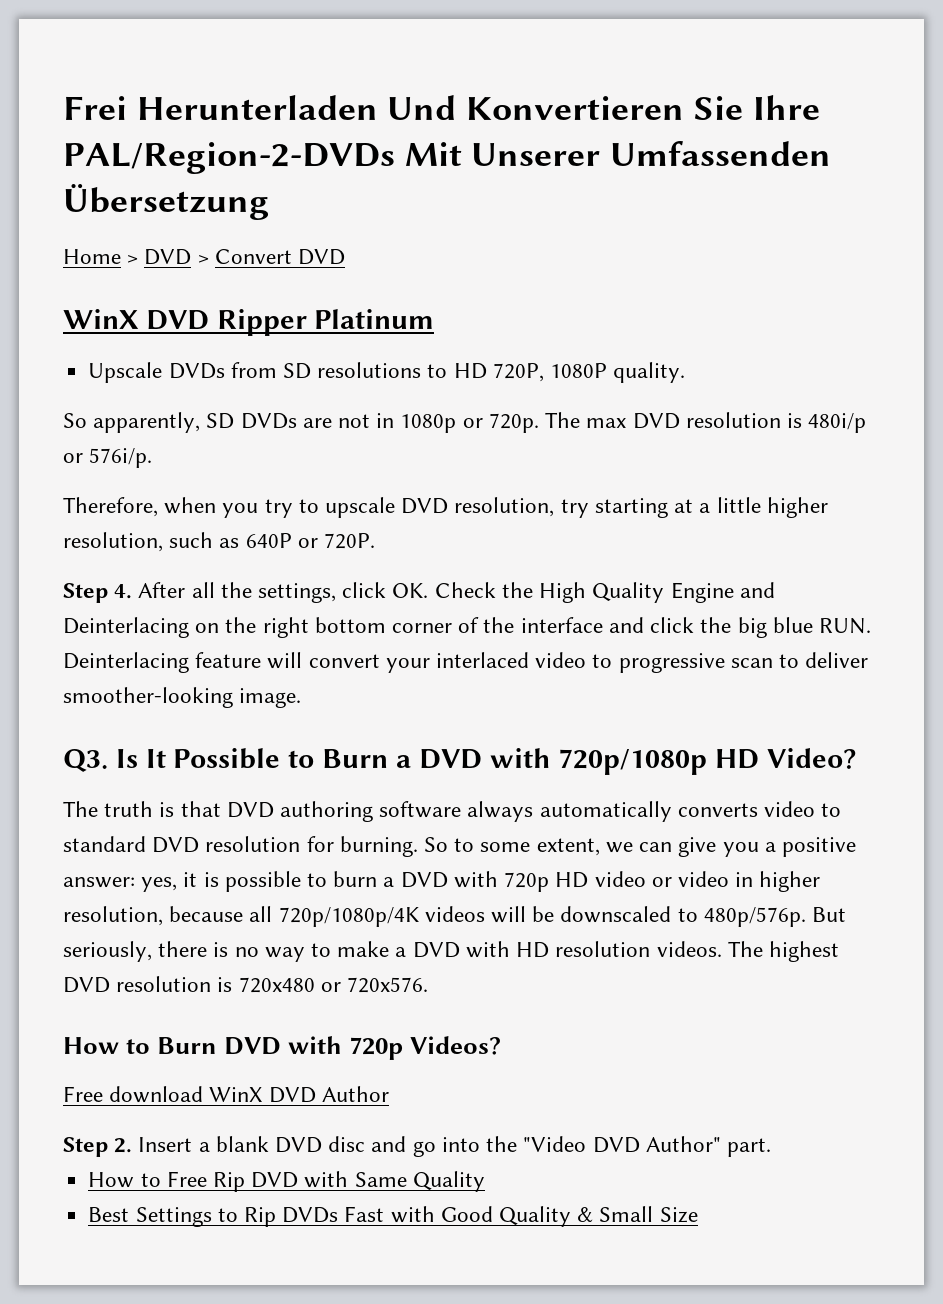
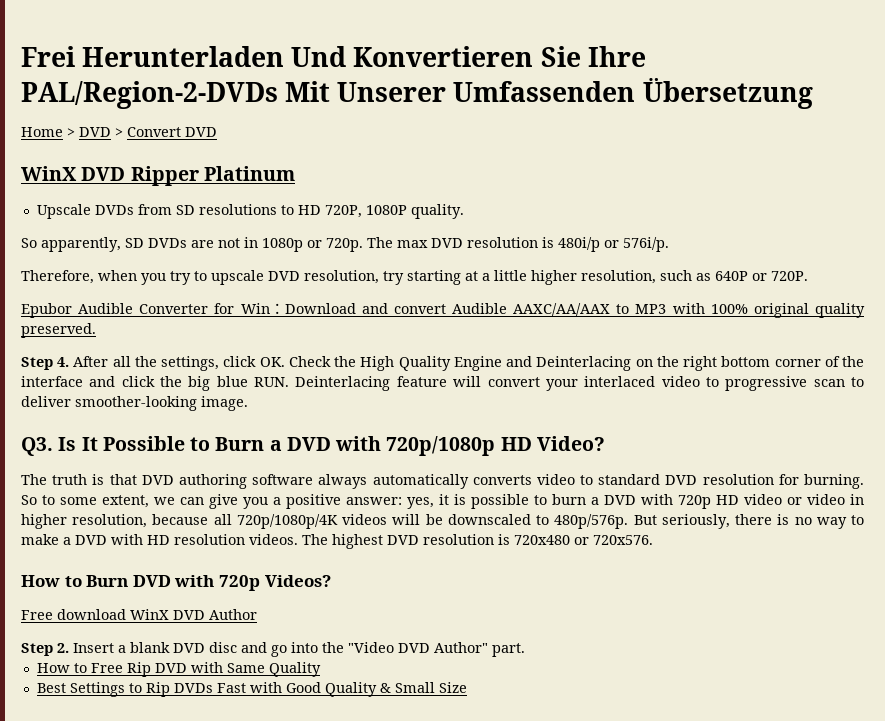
(376, 541) none -> [21,303,865,318] [21,323,96,338] // Epubor Audible Converter for Win：Download and convert Audible AAXC/AA/AAX to MP3 with 100% original quality preserved.

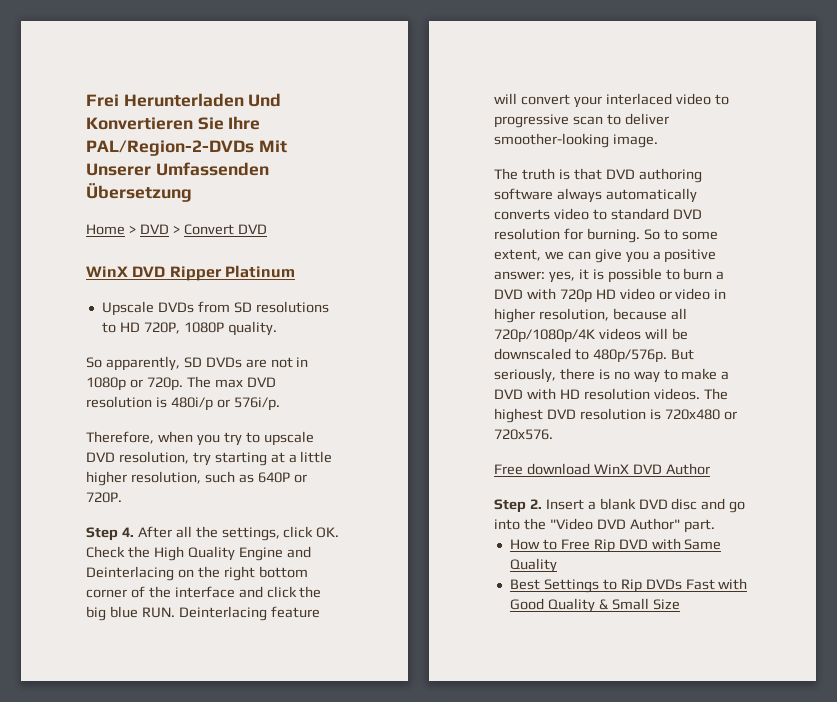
[21,303,865,318] [21,323,96,338] // Epubor Audible Converter for Win：Download and convert Audible AAXC/AA/AAX to MP3 with 100% original quality preserved. -> (122, 497) none
[21,436,605,456] // Q3. Is It Possible to Burn a DVD with 720p/1080p HD Video? -> (658, 141) none
[21,575,331,591] // How to Burn DVD with 720p Videos? -> (553, 434) none

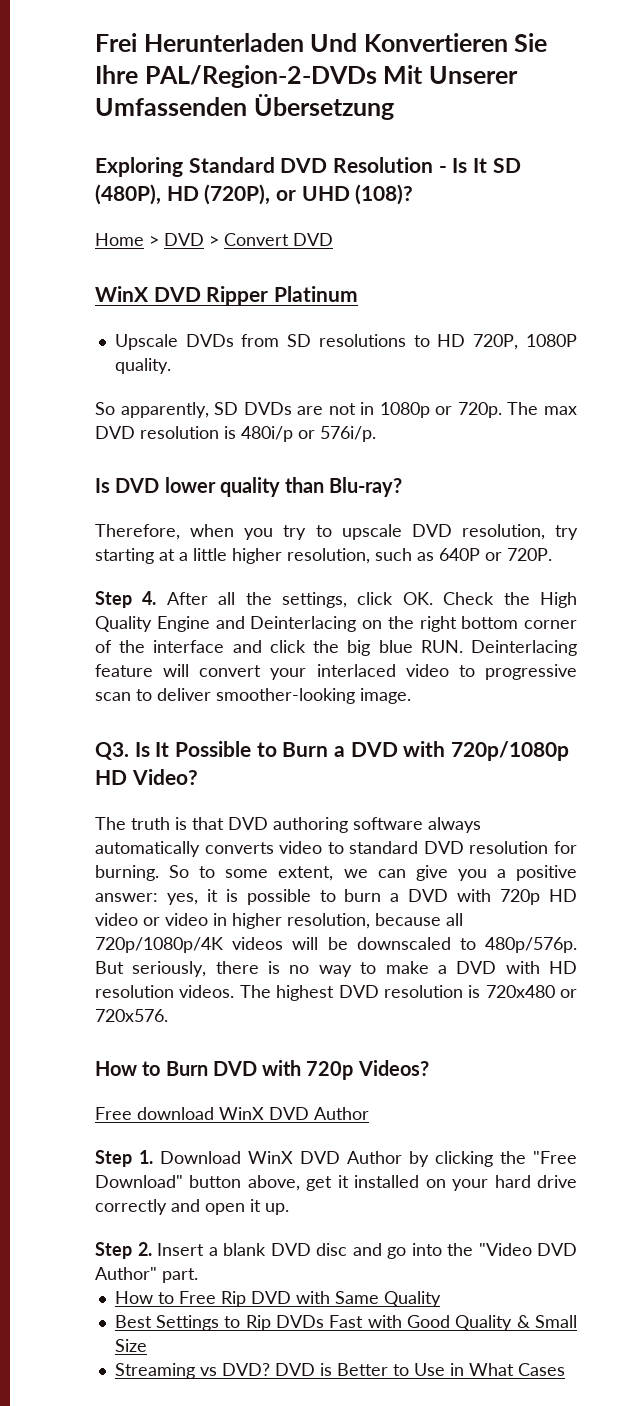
(192, 192) none -> [95,157,521,177] [95,184,414,205] // Exploring Standard DVD Resolution - Is It SD (480P), HD (720P), or UHD (108)?
(280, 404) none -> [95,477,403,497] // Is DVD lower quality than Blu-ray?
(658, 141) none -> [95,741,570,761] [95,769,198,785] // Q3. Is It Possible to Burn a DVD with 720p/1080p HD Video?
(553, 434) none -> [95,1060,429,1080] // How to Burn DVD with 720p Videos?
(710, 469) none -> [95,1150,577,1167] [95,1175,578,1191] [95,1199,289,1215] // Step 1. Download WinX DVD Author by clicking the "Free Download" button above, get it installed on your hard drive correctly and open it up.
(680, 604) none -> [114,1363,565,1379] // Streaming vs DVD? DVD is Better to Use in What Cases

